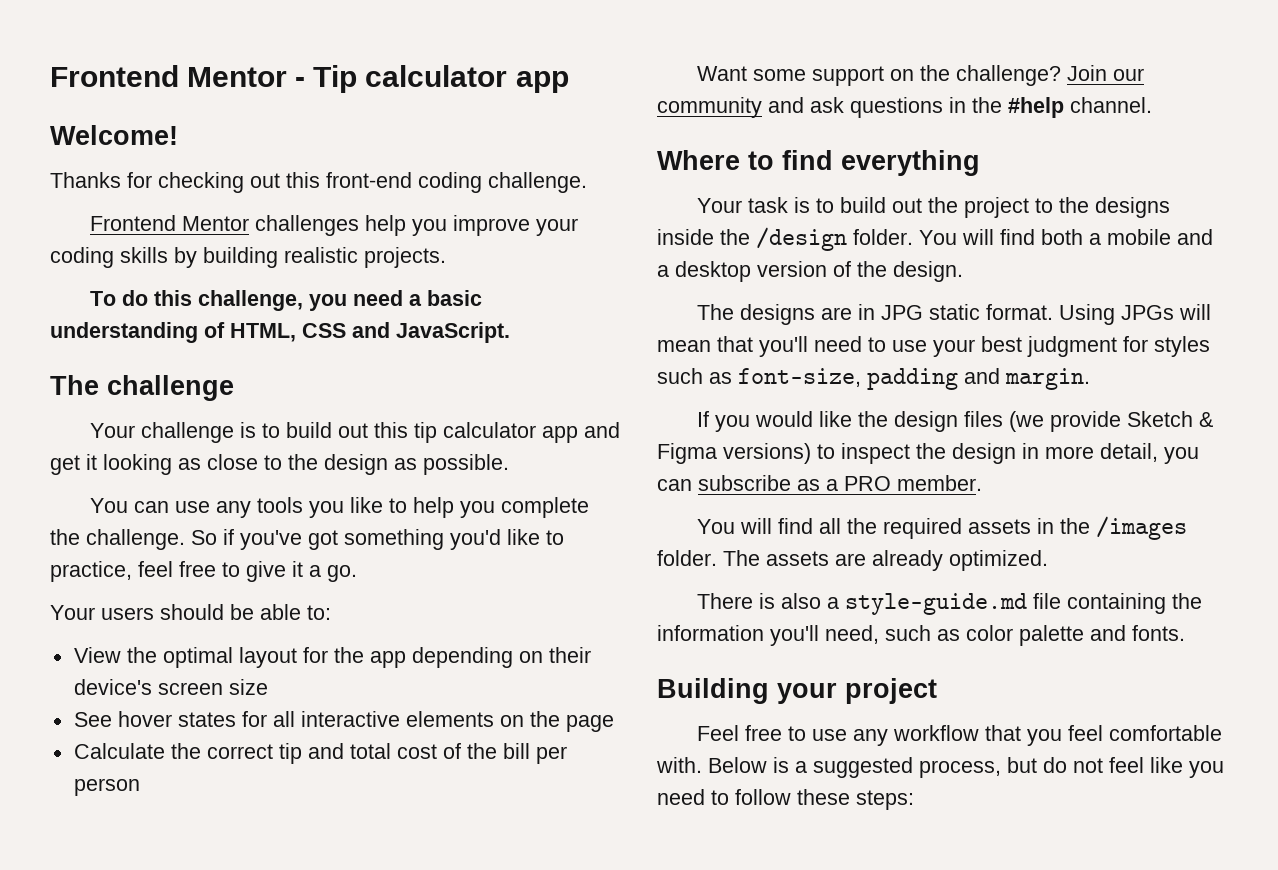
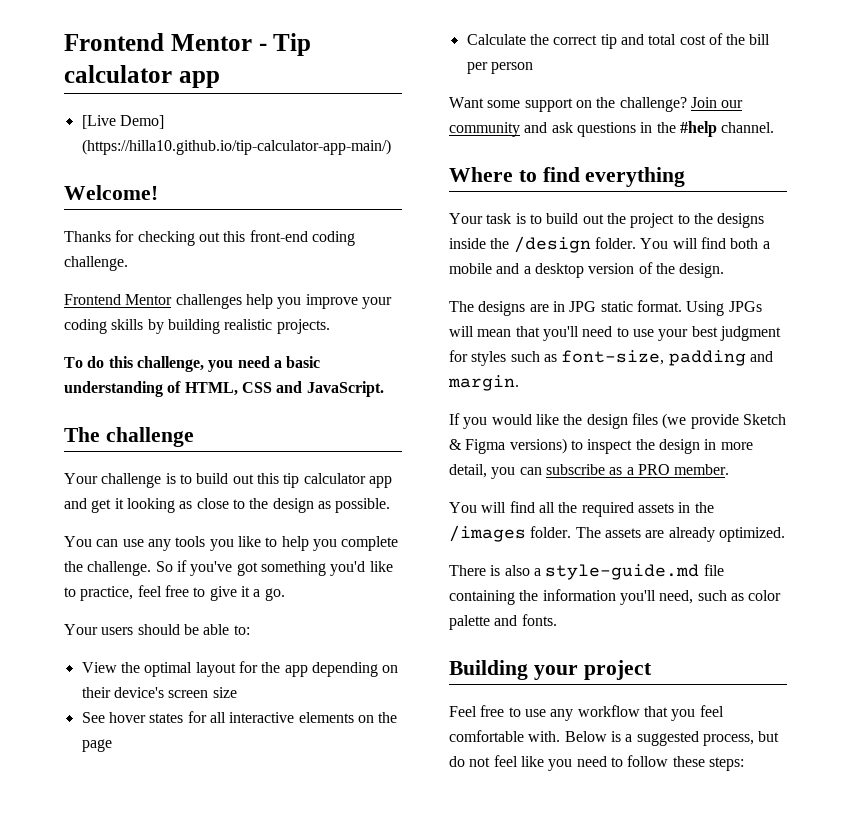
(569, 82) none -> [81,115,164,129] [81,139,391,155] // [Live Demo] (https://hilla10.github.io/tip-calculator-app-main/)

